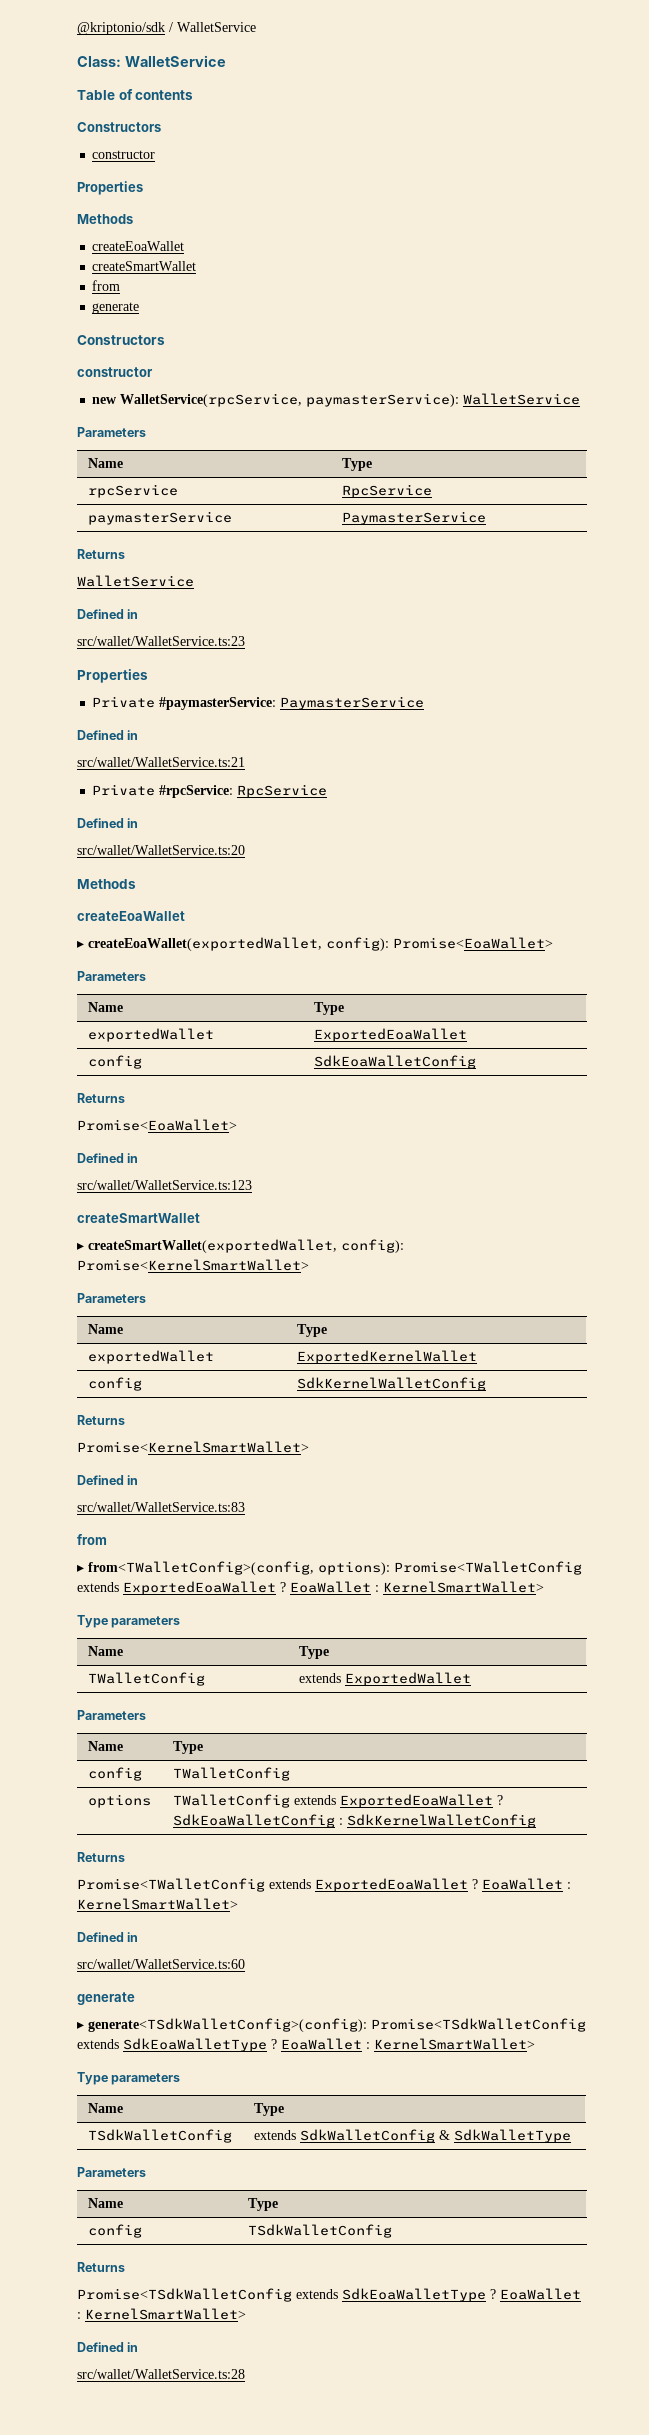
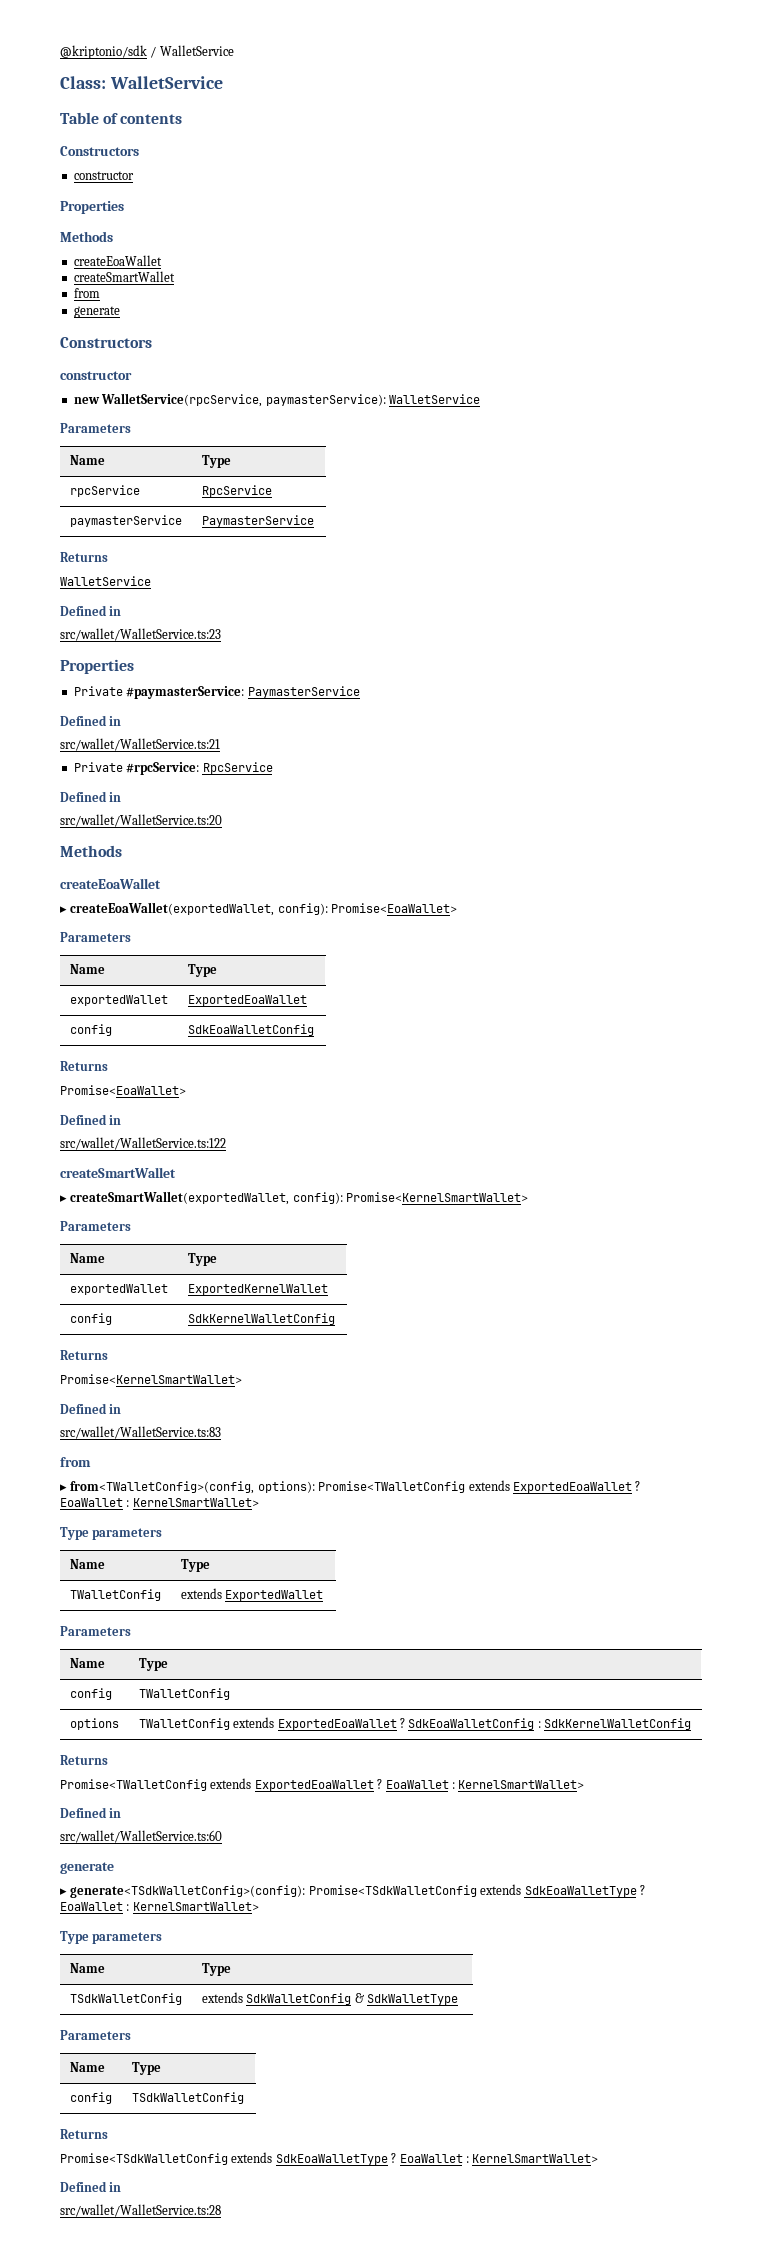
[77,1180,252,1190] src/wallet/WalletService.ts:123 -> [60,1137,226,1150] src/wallet/WalletService.ts:122

